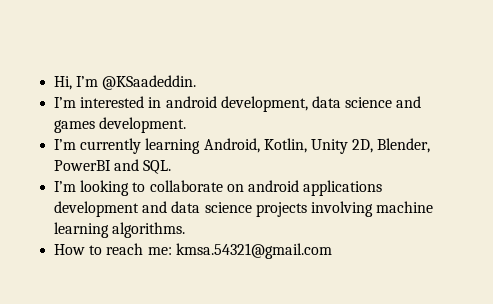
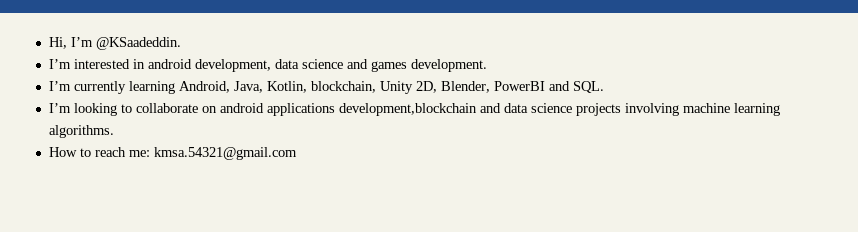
[263,138,307,153] Kotlin, -> [233,81,376,93] Java, Kotlin, blockchain,
[54,201,140,217] development -> [338,103,477,116] development,blockchain

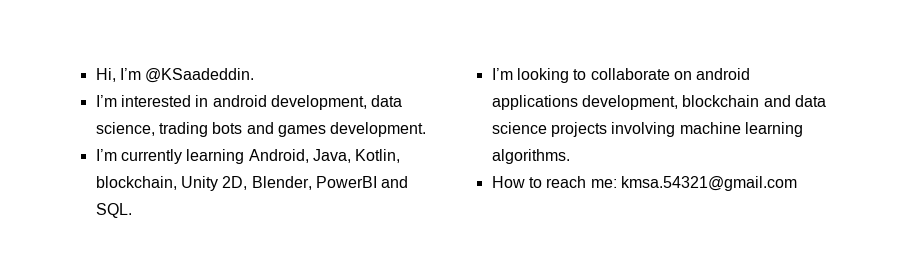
[301,59,343,69] science -> [95,122,243,137] science, trading bots
[338,103,477,116] development,blockchain -> [581,95,760,110] development, blockchain

